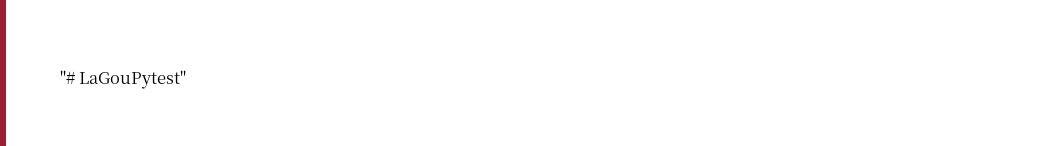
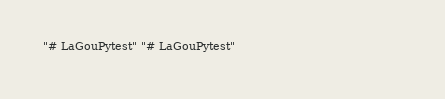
[60,70,187,89] "# LaGouPytest" -> [43,42,235,52] "# LaGouPytest" "# LaGouPytest"

